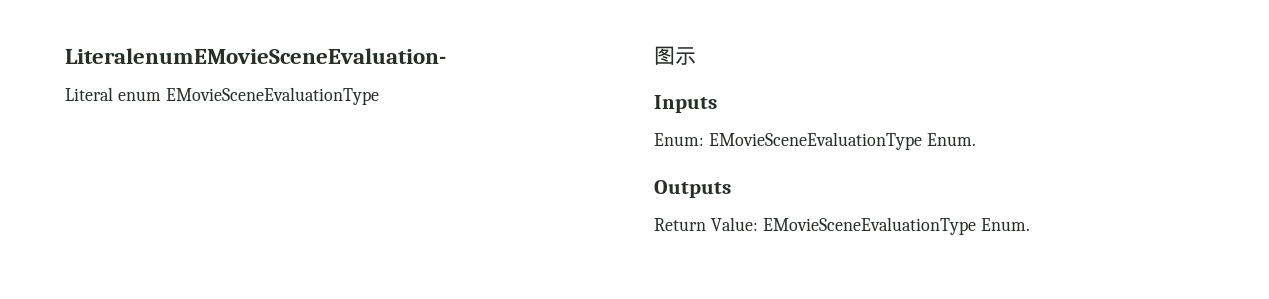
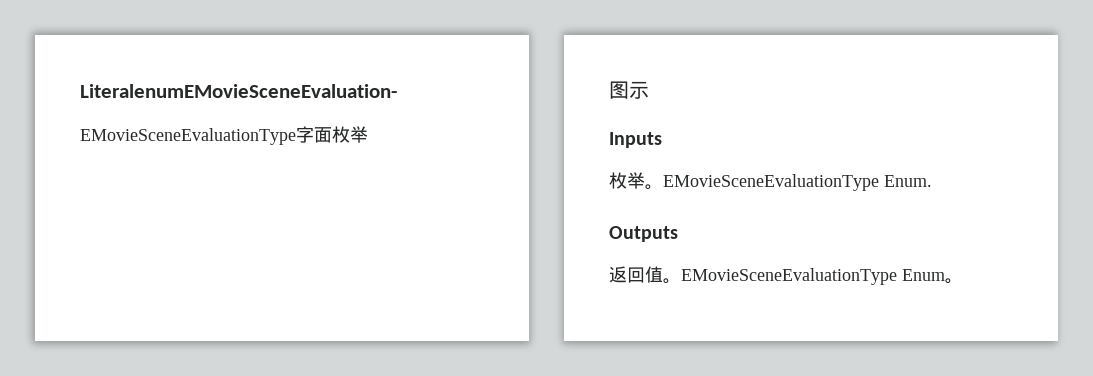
[65,87,379,105] Literal enum EMovieSceneEvaluationType -> [80,126,368,145] EMovieSceneEvaluationType字面枚举
[654,133,704,146] Enum: -> [609,172,663,190] 枚举。
[654,217,1030,235] Return Value: EMovieSceneEvaluationType Enum. -> [609,266,963,285] 返回值。EMovieSceneEvaluationType Enum。

